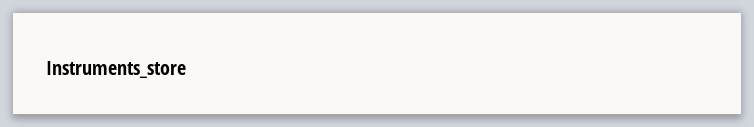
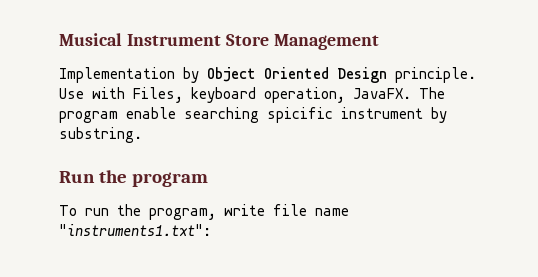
[46,61,186,78] Instruments_store -> [59,33,379,50] [59,67,476,83] [59,87,445,103] [59,107,447,123] [59,127,142,143] [59,170,209,187] [59,204,349,220] [59,224,211,237] Musical Instrument Store Management // Implementation by Object Oriented Design principle. Use with Files, keyboard operation, JavaFX. The program enable searching spicific instrument by substring. // Run the program // To run the program, write file name "instruments1.txt":

